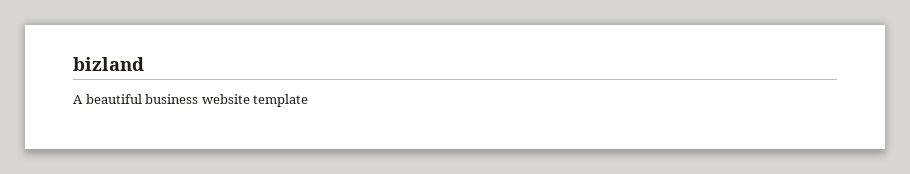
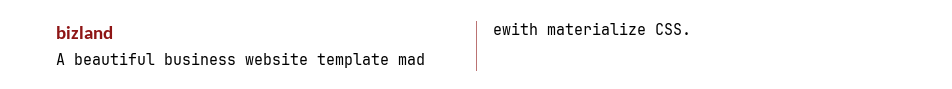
(309, 100) none -> [398,53,425,65] [493,22,691,35] mad ewith materialize CSS.

